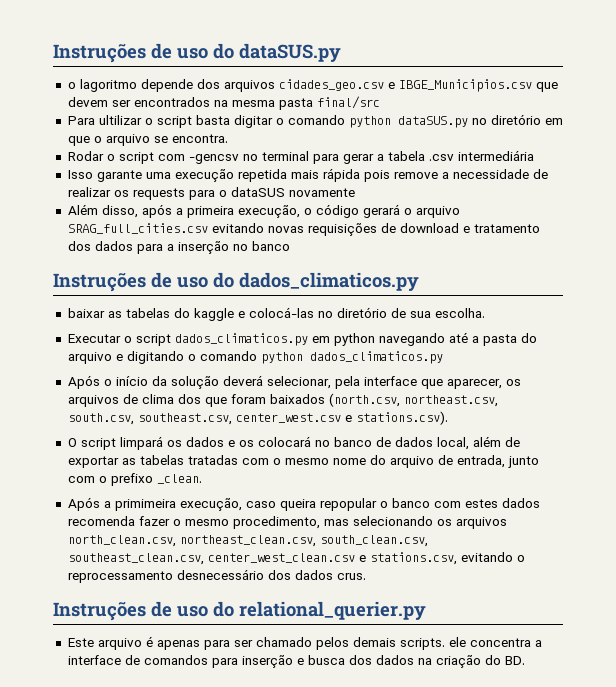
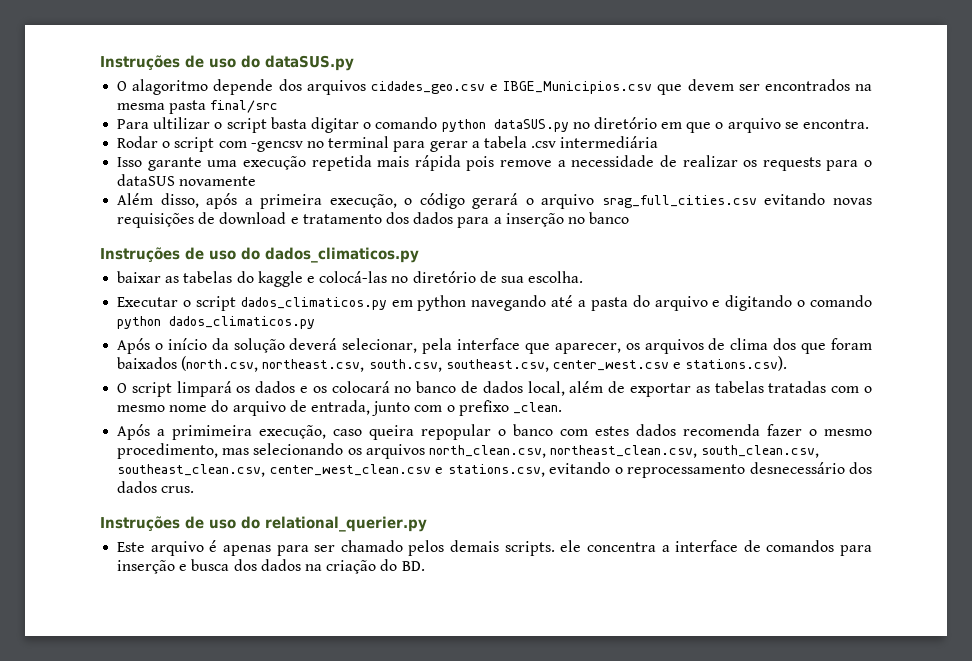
[67,79,137,92] o lagoritmo -> [117,79,209,95] O alagoritmo
[67,223,208,234] SRAG_full_cities.csv -> [601,195,757,208] srag_full_cities.csv

